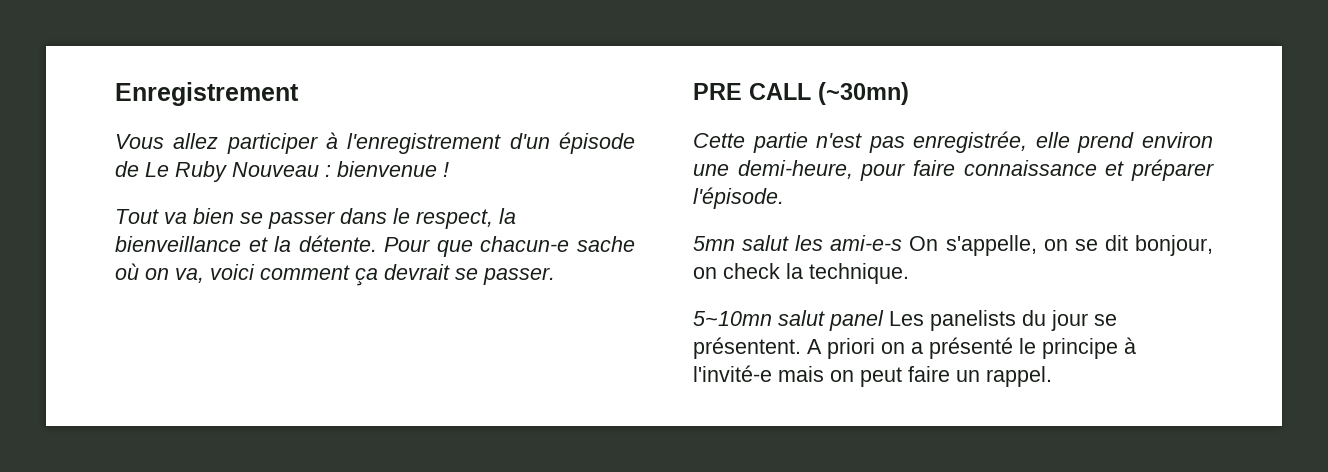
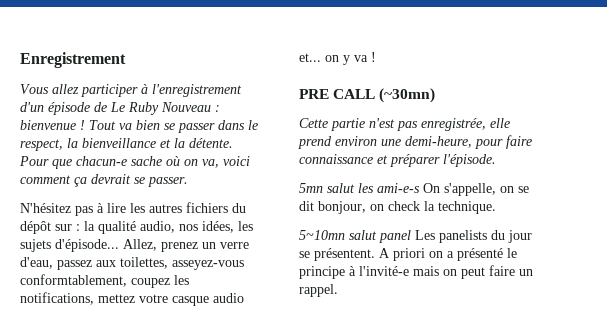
(449, 169) // -> (85, 125) none
(555, 276) none -> [20,202,246,216] [20,221,253,234] [20,239,249,252] [20,257,244,270] [20,274,189,288] [20,292,244,306] [299,52,376,65] // N'hésitez pas à lire les autres fichiers du dépôt sur : la qualité audio, nos idées, les sujets d'épisode... Allez, prenez un verre d'eau, passez aux toilettes, asseyez-vous conformtablement, coupez les notifications, mettez votre casque audio et... on y va !

